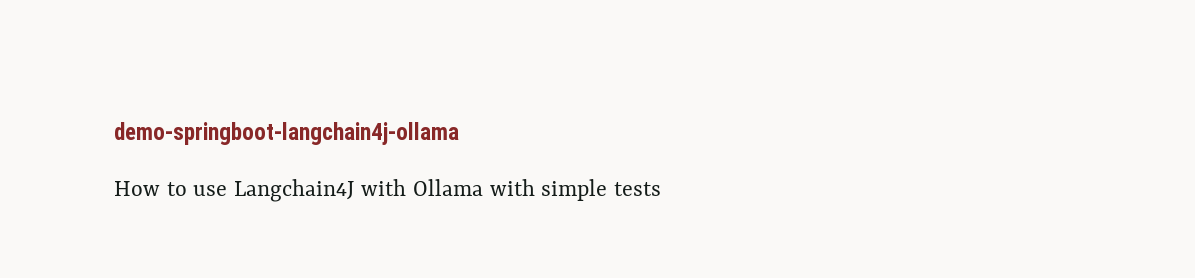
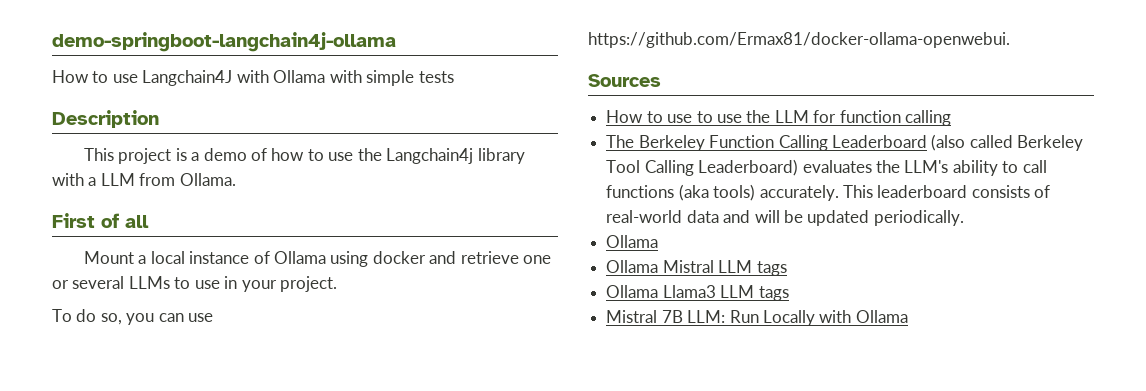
(661, 189) none -> [52,110,159,128] [83,148,525,164] [52,173,236,186] [52,213,149,228] [83,251,552,267] [52,276,338,292] [52,309,214,325] [588,32,1010,48] [588,74,661,87] [606,110,952,126] [606,134,1084,151] [606,159,1047,176] [606,184,1051,201] [606,210,964,226] [606,235,659,248] [606,260,787,276] [606,285,789,301] [606,310,908,326] // Description // This project is a demo of how to use the Langchain4j library with a LLM from Ollama. // First of all // Mount a local instance of Ollama using docker and retrieve one or several LLMs to use in your project. // To do so, you can use https://github.com/Ermax81/docker-ollama-openwebui. // Sources // How to use to use the LLM for function calling // The Berkeley Function Calling Leaderboard (also called Berkeley Tool Calling Leaderboard) evaluates the LLM's ability to call functions (aka tools) accurately. This leaderboard consists of real-world data and will be updated periodically. // Ollama // Ollama Mistral LLM tags // Ollama Llama3 LLM tags // Mistral 7B LLM: Run Locally with Ollama

